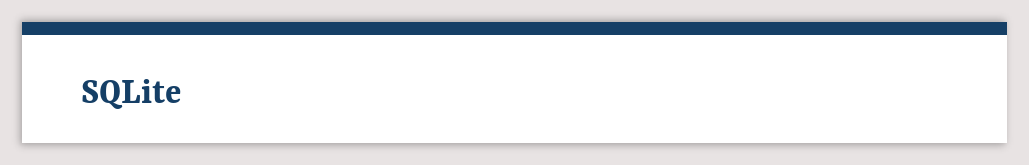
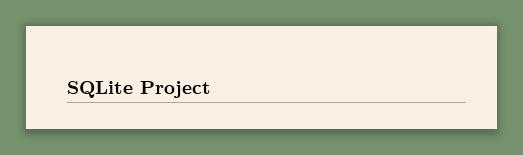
(181, 94) none -> [140,81,211,98] Project

